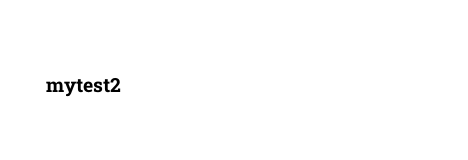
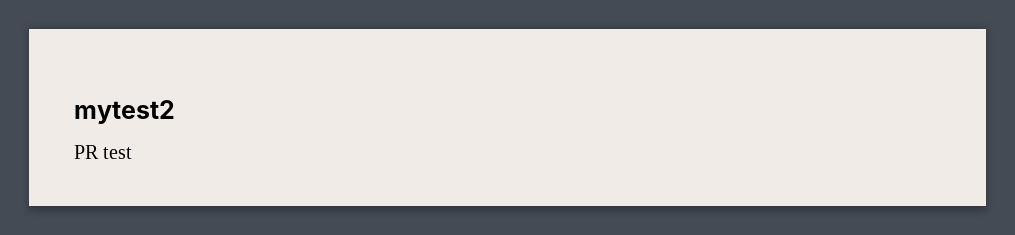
(121, 87) none -> [74,145,133,159] // PR test

